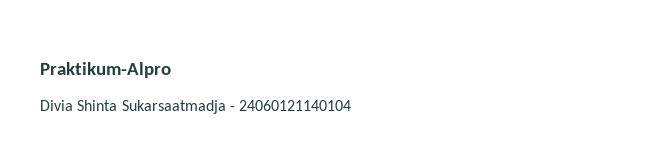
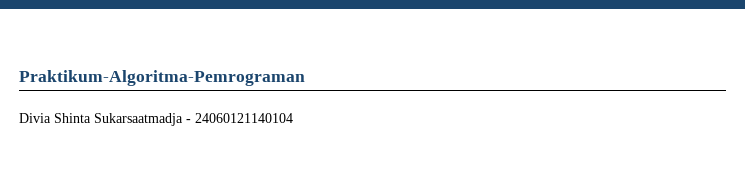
[40,62,171,78] Praktikum-Alpro -> [19,70,305,86] Praktikum-Algoritma-Pemrograman

